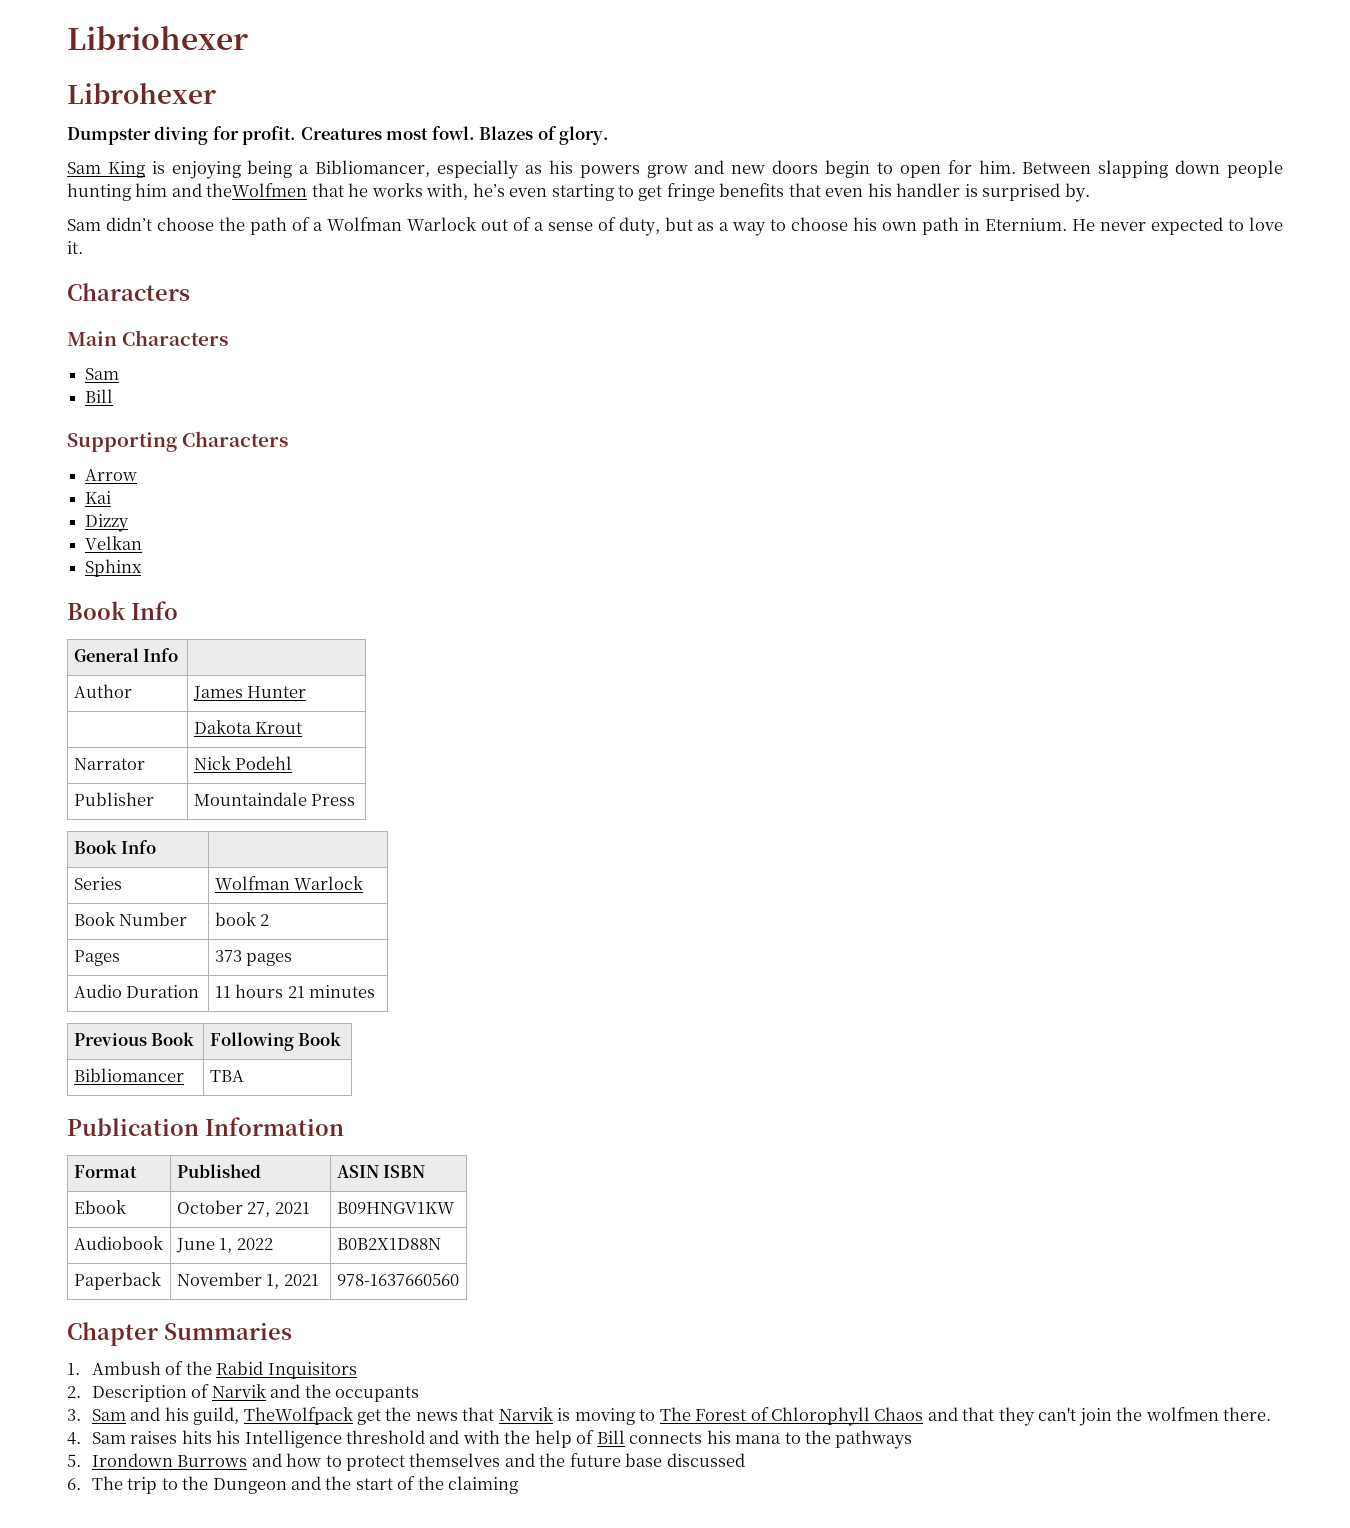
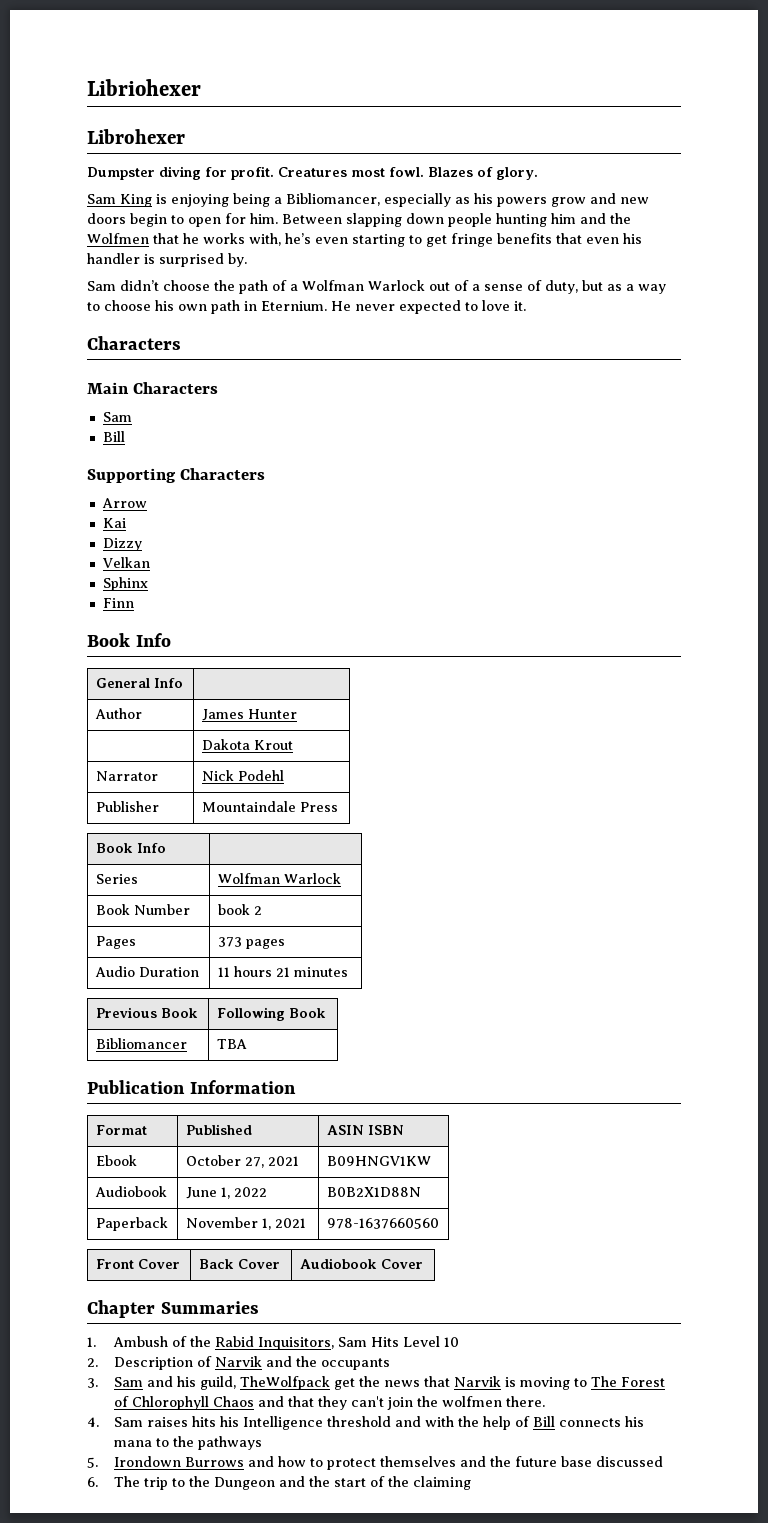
[206,183,308,197] theWolfmen -> [610,213,631,224] [87,233,149,244] the Wolfmen
(143, 568) none -> [102,598,134,608] // Finn
(459, 1279) none -> [95,1259,180,1269] [198,1259,280,1269] [299,1258,423,1269] // Front Cover | Back Cover | Audiobook Cover
[267,1362,357,1379] Inquisitors -> [257,1336,459,1350] Inquisitors, Sam Hits Level 10

